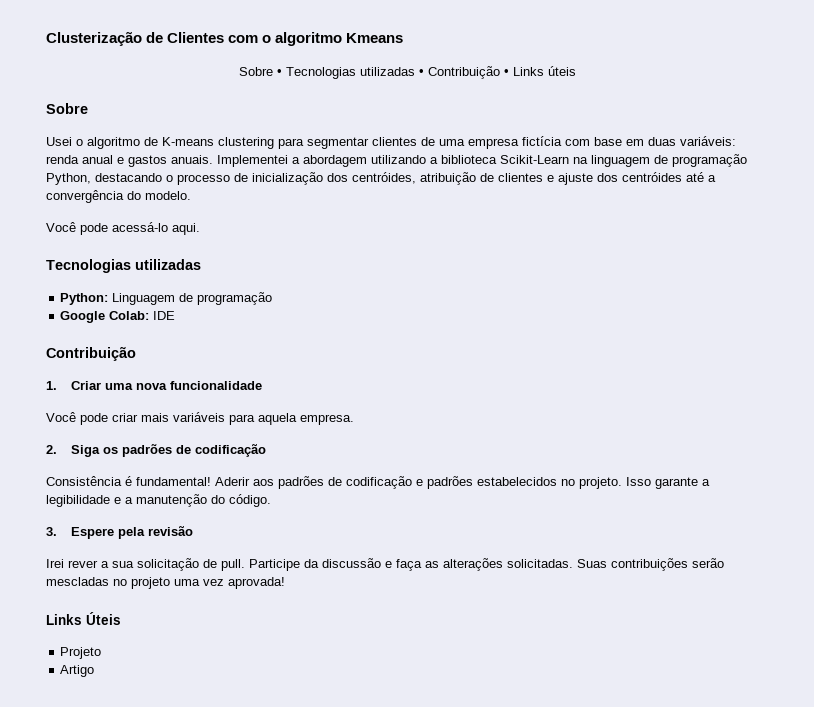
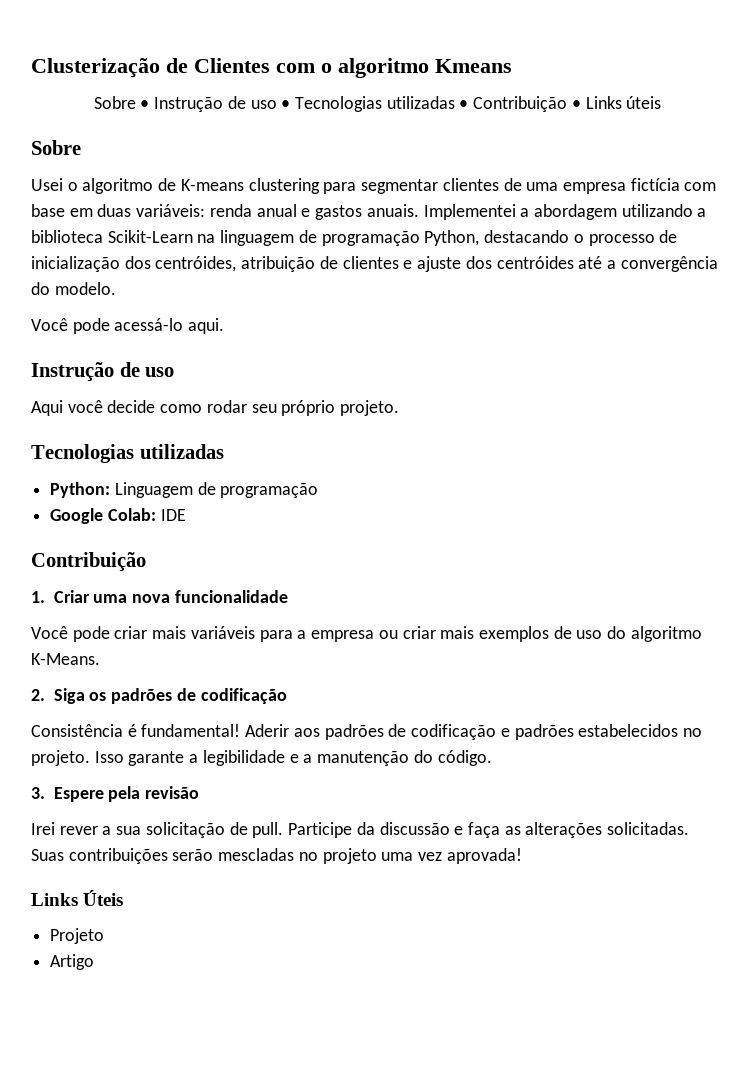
(282, 72) none -> [154,96,291,112] Instrução de uso •
(200, 229) none -> [31,362,175,382] [31,400,400,416] // Instrução de uso // Aqui você decide como rodar seu próprio projeto.
[258,413,354,425] aquela empresa. -> [297,626,702,642] [31,653,100,665] a empresa ou criar mais exemplos de uso do algoritmo K-Means.

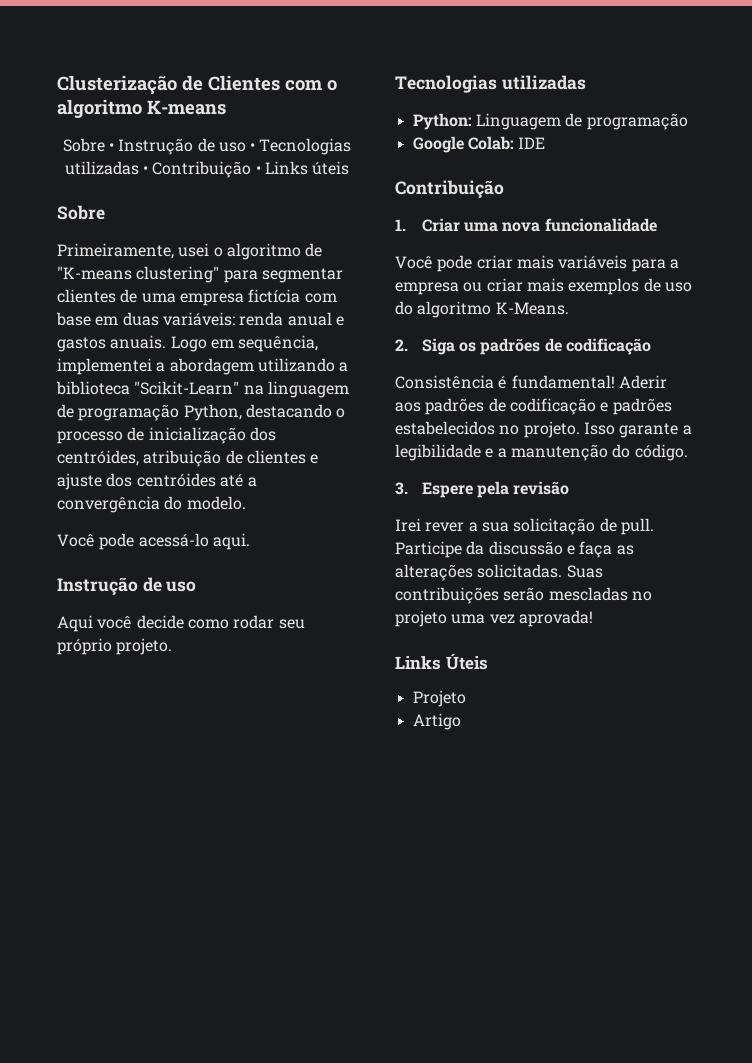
[435,59,512,73] Kmeans -> [147,100,226,115] K-means
[31,178,63,191] Usei -> [57,243,210,259] Primeiramente, usei
[180,178,320,194] K-means clustering -> [57,266,220,283] "K-means clustering"
[423,204,516,220] Implementei -> [170,335,319,352] [57,358,152,375] Logo em sequência, implementei
[107,230,193,243] Scikit-Learn -> [134,381,240,395] "Scikit-Learn"

